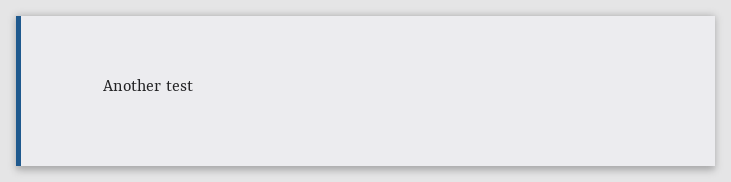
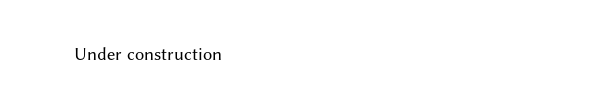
[103,79,193,91] Another test -> [74,47,222,60] Under construction

